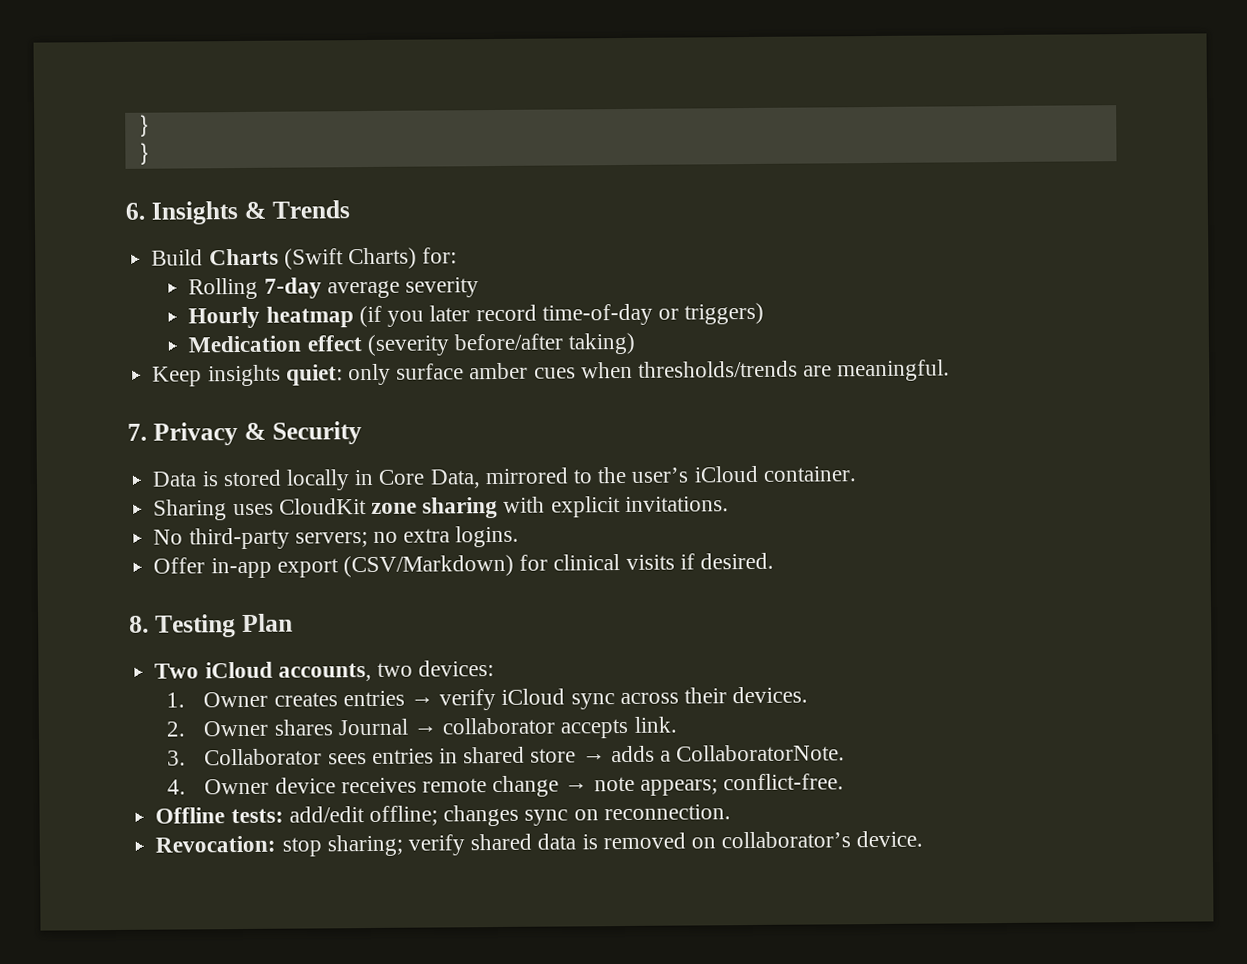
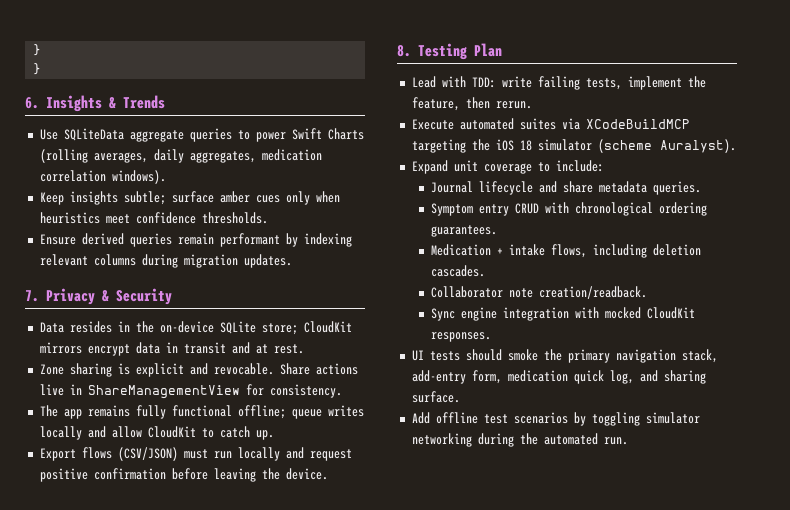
[151,247,458,270] [188,277,480,300] [188,302,765,329] [188,332,636,357] Build Charts (Swift Charts) for: // Rolling 7-day average severity // Hourly heatmap (if you later record time-of-day or triggers) // Medication effect (severity before/after taking) -> [39,128,364,142] [39,149,322,163] [39,170,166,184] Use SQLiteData aggregate queries to power Swift Charts (rolling averages, daily aggregates, medication correlation windows).
[285,363,391,386] quiet: only -> [123,191,166,205] subtle;
[580,359,951,382] when thresholds/trends are meaningful. -> [285,191,340,205] [39,212,268,224] [39,233,352,247] [39,254,292,268] only when heuristics meet confidence thresholds. // Ensure derived queries remain performant by indexing relevant columns during migration updates.
[201,465,857,491] [153,496,729,521] [153,525,520,550] [153,552,774,579] [129,613,293,638] [154,660,495,682] [166,686,809,711] [166,716,677,739] [167,744,846,766] [167,773,845,798] [155,804,731,827] [155,830,924,857] is stored locally in Core Data, mirrored to the user’s iCloud container. // Sharing uses CloudKit zone sharing with explicit invitations. // No third-party servers; no extra logins. // Offer in-app export (CSV/Markdown) for clinical visits if desired. // 8. Testing Plan // Two iCloud accounts, two devices: // 1. Owner creates entries → verify iCloud sync across their devices. // 2. Owner shares Journal → collaborator accepts link. // 3. Collaborator sees entries in shared store → adds a CollaboratorNote. // 4. Owner device receives remote change → note appears; conflict-free. // Offline tests: add/edit offline; changes sync on reconnection. // Revocation: stop sharing; verify shared data is removed on collaborator’s device. -> [69,321,352,335] [39,342,304,356] [39,363,358,377] [39,384,342,399] [39,405,364,419] [39,426,274,440] [39,447,352,461] [39,468,328,482] [397,43,502,60] [411,76,706,90] [411,97,532,111] [411,118,690,130] [411,139,736,153] [411,160,604,174] [431,181,702,195] [431,202,708,216] [431,225,498,237] [431,244,702,258] [431,265,486,277] [431,286,648,299] [431,307,696,321] [431,332,492,342] [411,349,718,363] [411,370,706,384] [411,391,460,403] [411,412,700,426] [411,433,628,447] resides in the on-device SQLite store; CloudKit mirrors encrypt data in transit and at rest. // Zone sharing is explicit and revocable. Share actions live in ShareManagementView for consistency. // The app remains fully functional offline; queue writes locally and allow CloudKit to catch up. // Export flows (CSV/JSON) must run locally and request positive confirmation before leaving the device. // 8. Testing Plan // Lead with TDD: write failing tests, implement the feature, then rerun. // Execute automated suites via XCodeBuildMCP targeting the iOS 18 simulator (scheme Auralyst). // Expand unit coverage to include: // Journal lifecycle and share metadata queries. // Symptom entry CRUD with chronological ordering guarantees. // Medication + intake flows, including deletion cascades. // Collaborator note creation/readback. // Sync engine integration with mocked CloudKit responses. // UI tests should smoke the primary navigation stack, add-entry form, medication quick log, and sharing surface. // Add offline test scenarios by toggling simulator networking during the automated run.

